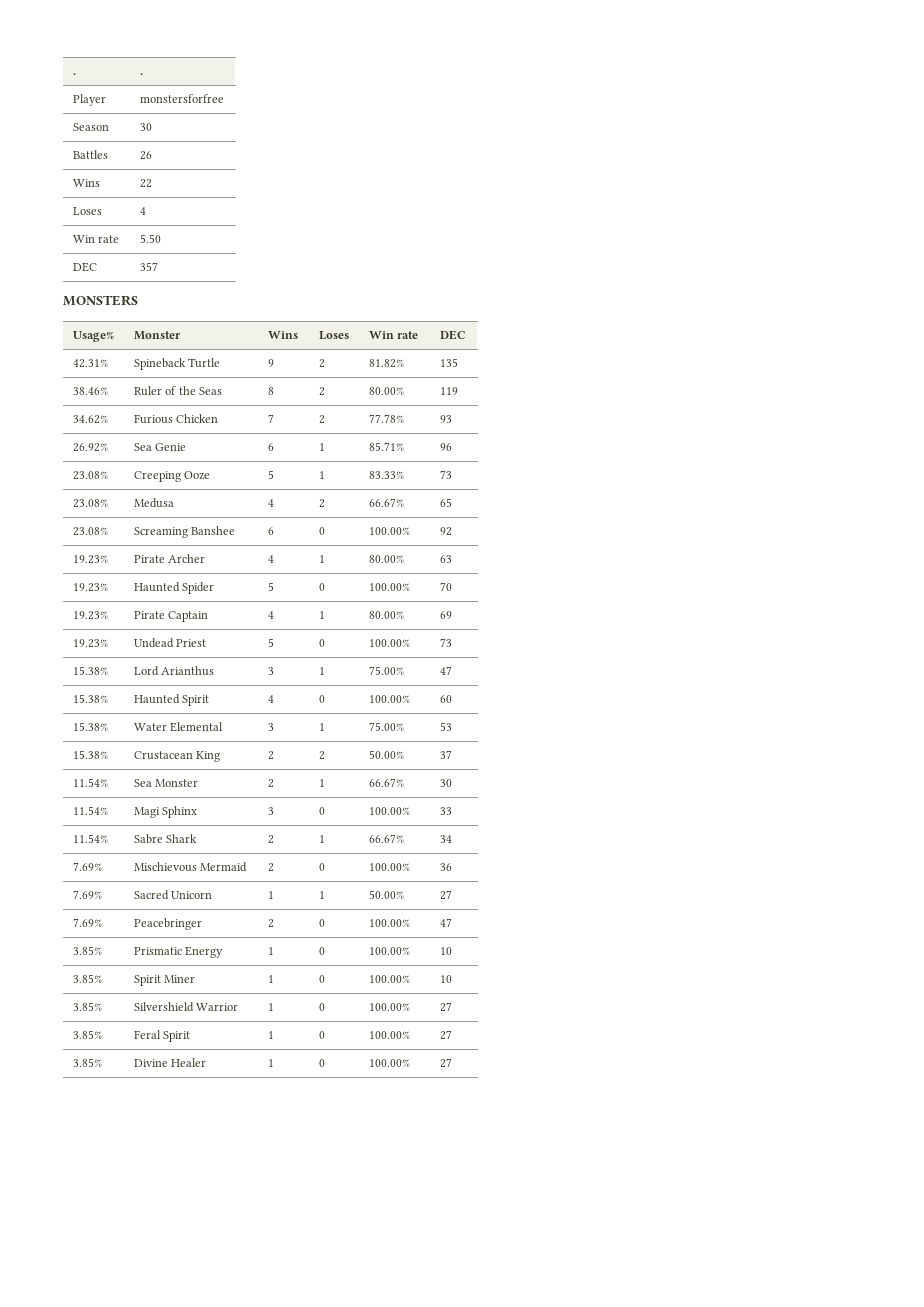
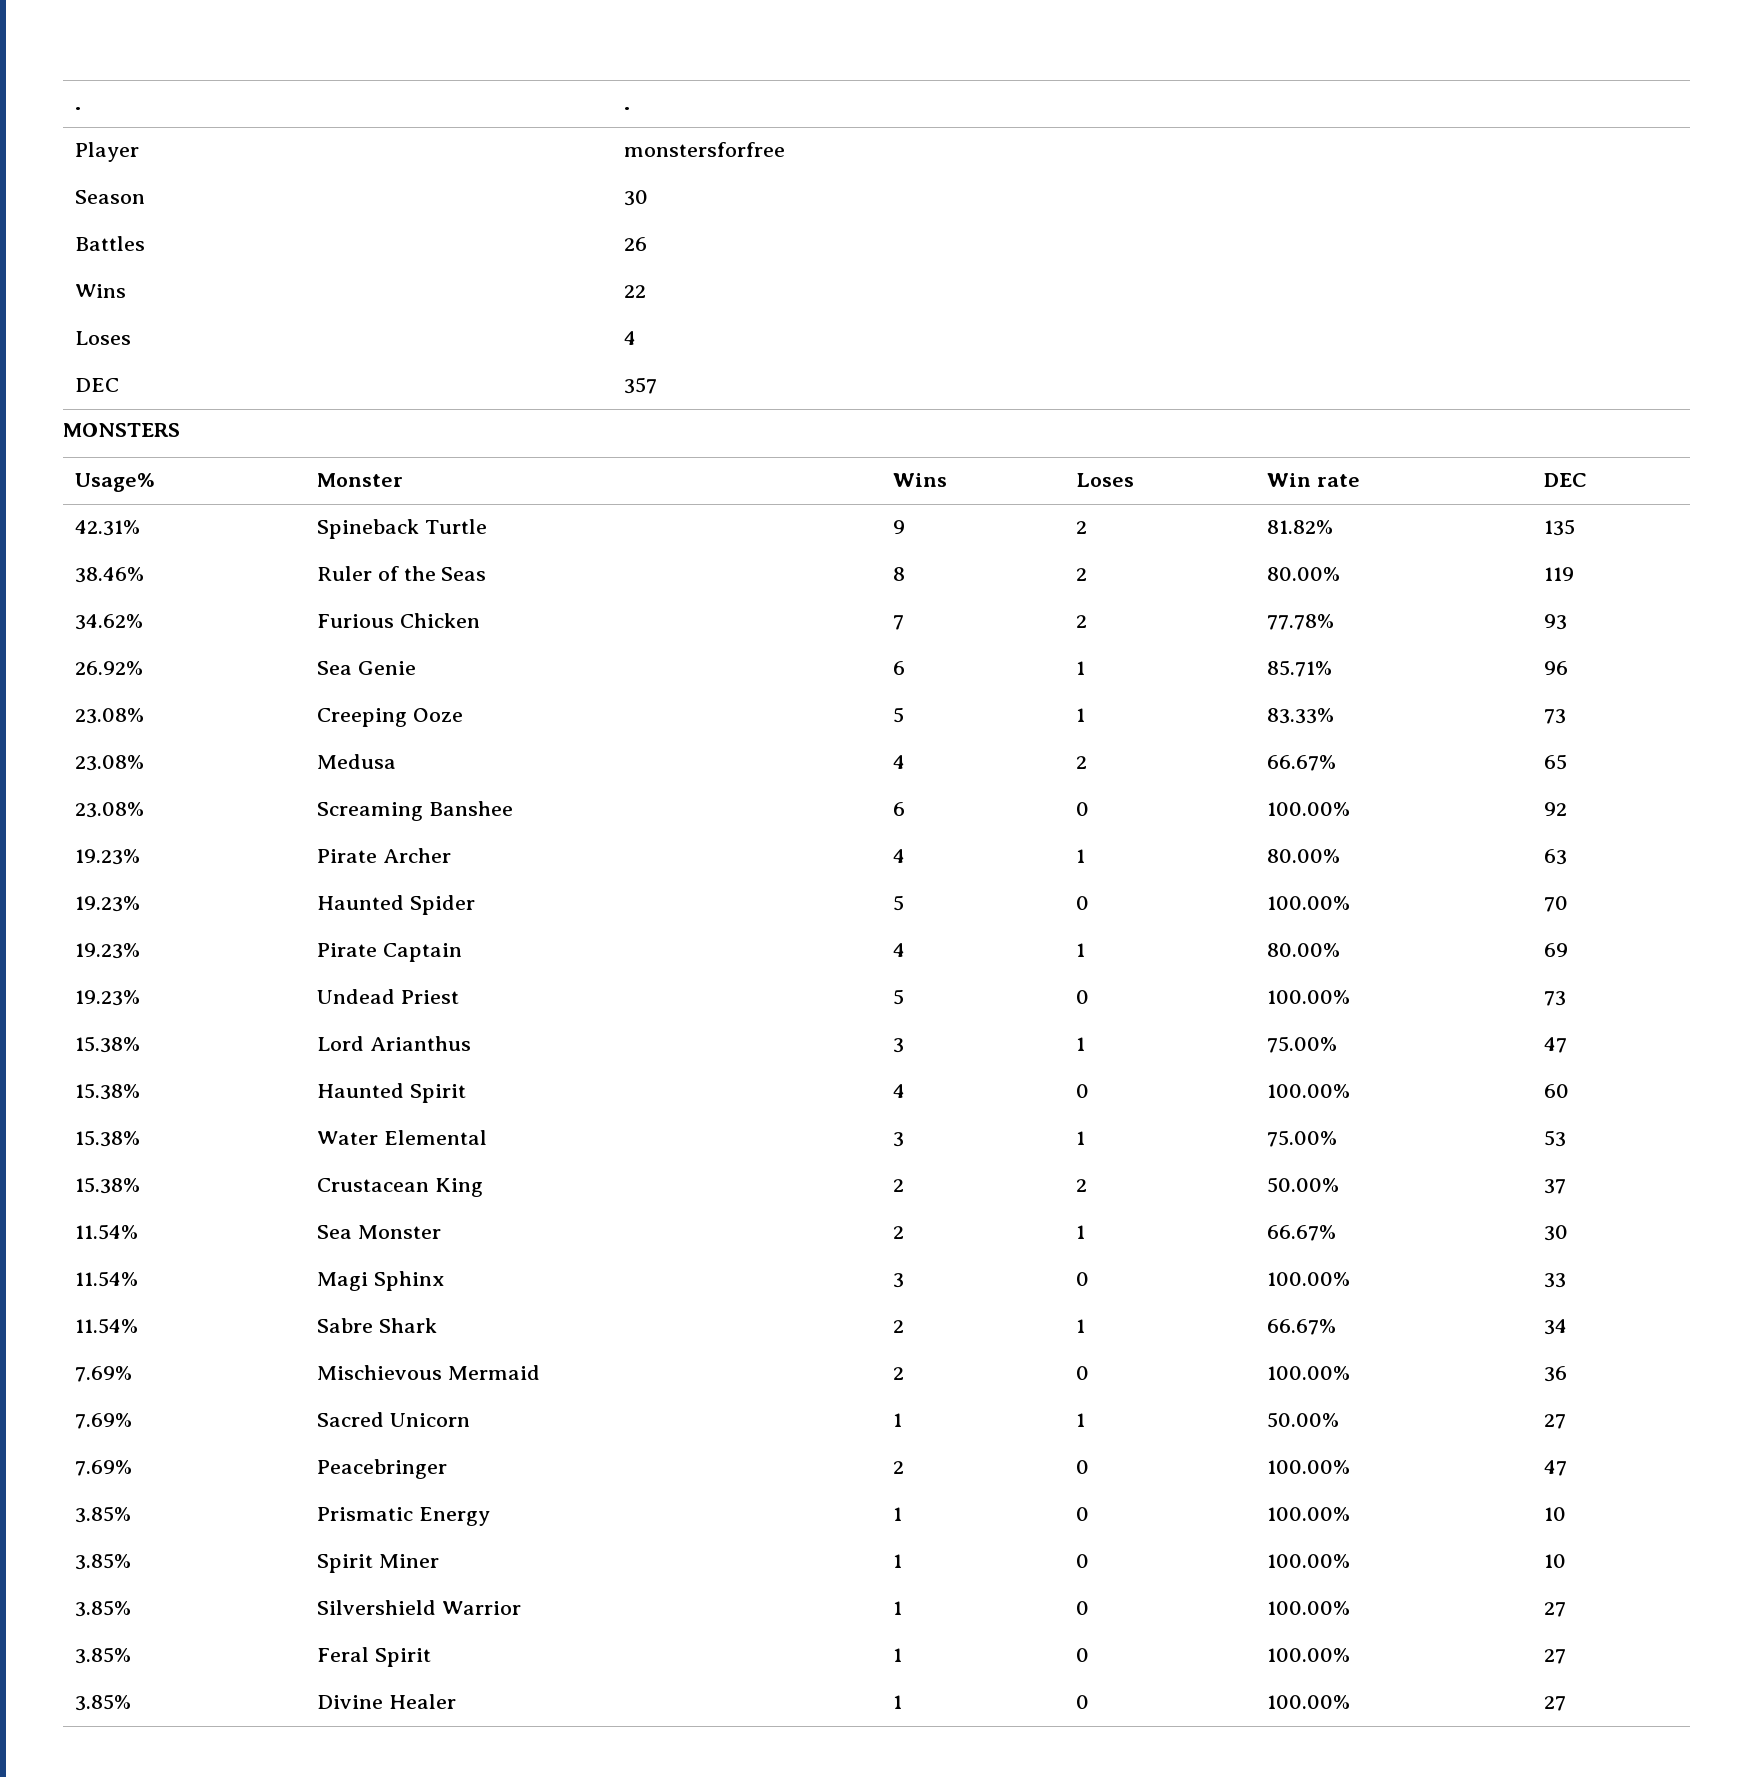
[72,235,120,243] [139,234,161,243] // Win rate | 5.50 -> (636, 338) none

